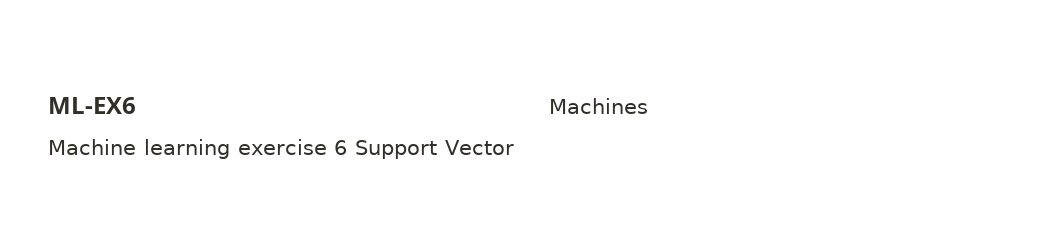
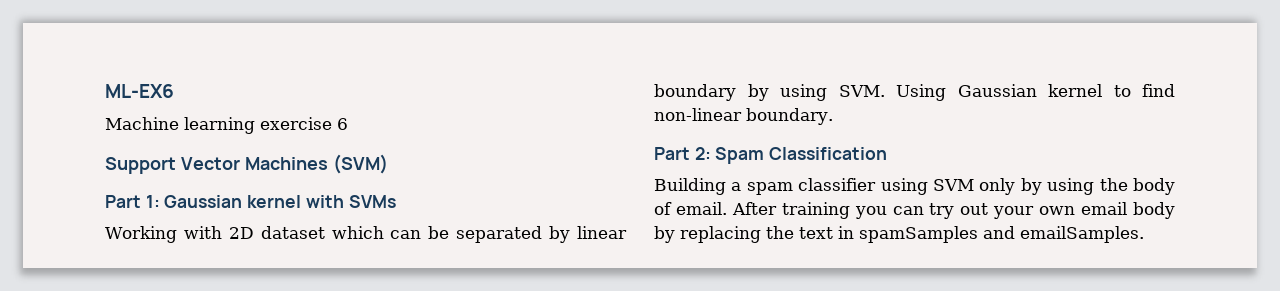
(348, 147) none -> (348, 124) //
(648, 106) none -> [332,154,388,174] [105,195,396,208] [105,226,627,243] [654,84,1175,101] [654,108,833,125] [654,147,888,164] [654,178,1175,195] [654,202,1175,219] [654,226,1144,243] (SVM) // Part 1: Gaussian kernel with SVMs // Working with 2D dataset which can be separated by linear boundary by using SVM. Using Gaussian kernel to find non-linear boundary. // Part 2: Spam Classification // Building a spam classifier using SVM only by using the body of email. After training you can try out your own email body by replacing the text in spamSamples and emailSamples.

